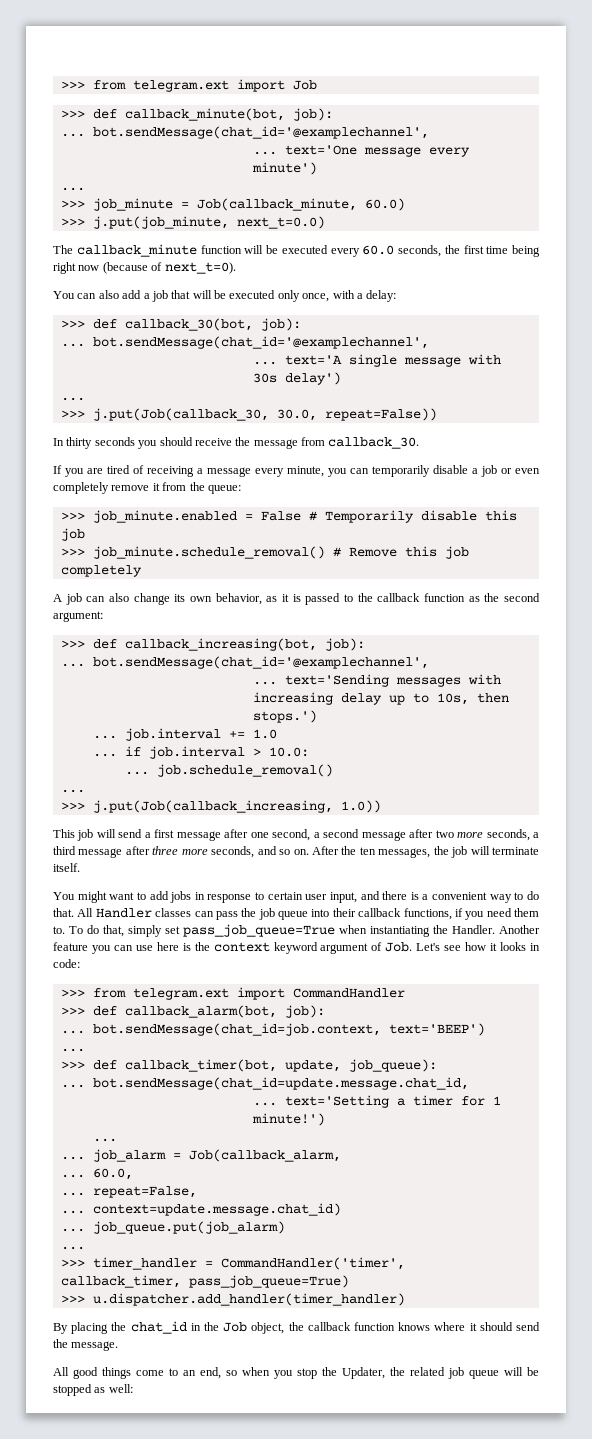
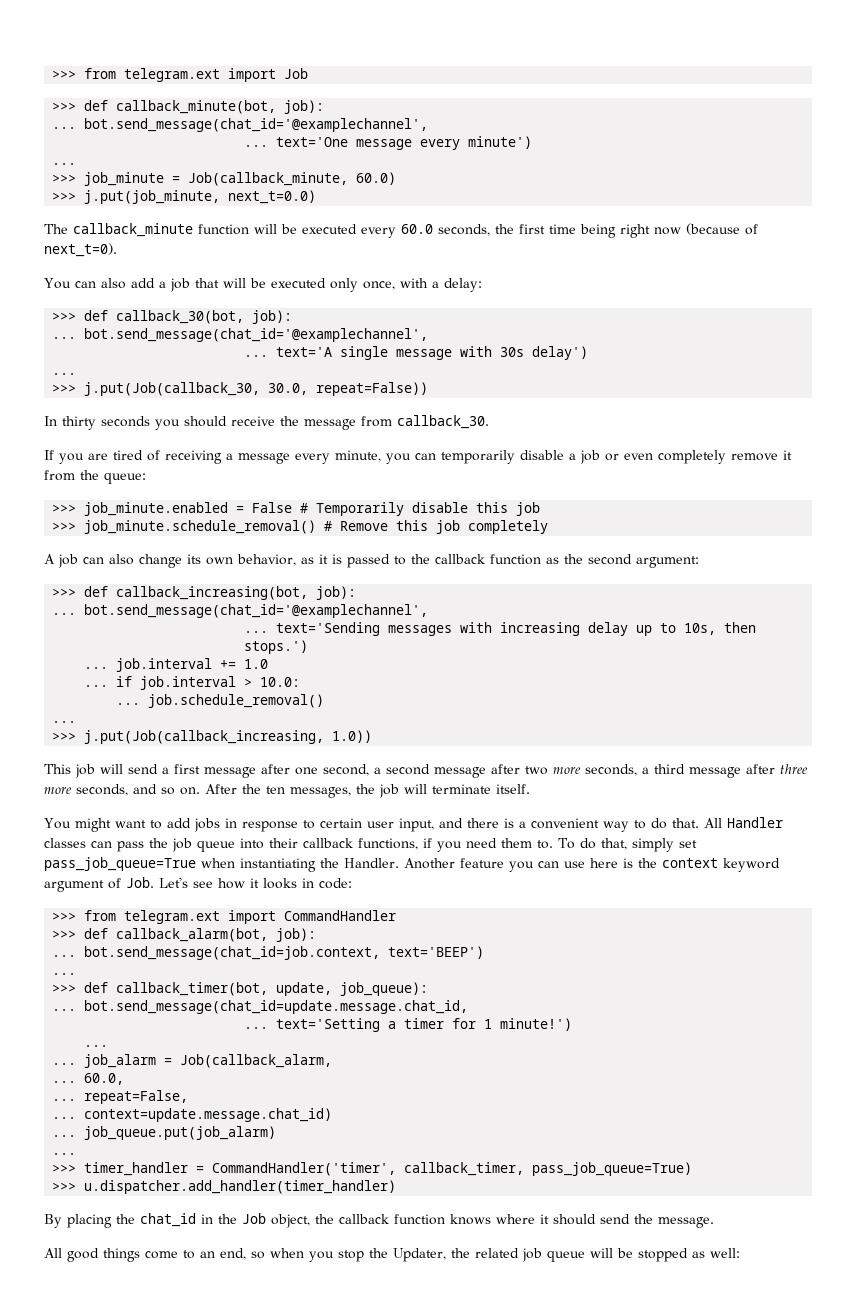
[92,126,429,139] bot.sendMessage(chat_id='@examplechannel', -> [84,118,429,132] bot.send_message(chat_id='@examplechannel',
[92,336,429,349] bot.sendMessage(chat_id='@examplechannel', -> [84,328,429,342] bot.send_message(chat_id='@examplechannel',
[92,656,429,669] bot.sendMessage(chat_id='@examplechannel', -> [84,604,429,618] bot.send_message(chat_id='@examplechannel',
[92,1023,381,1036] bot.sendMessage(chat_id=job.context, -> [84,946,381,960] bot.send_message(chat_id=job.context,
[92,1077,469,1090] bot.sendMessage(chat_id=update.message.chat_id, -> [84,1000,469,1014] bot.send_message(chat_id=update.message.chat_id,

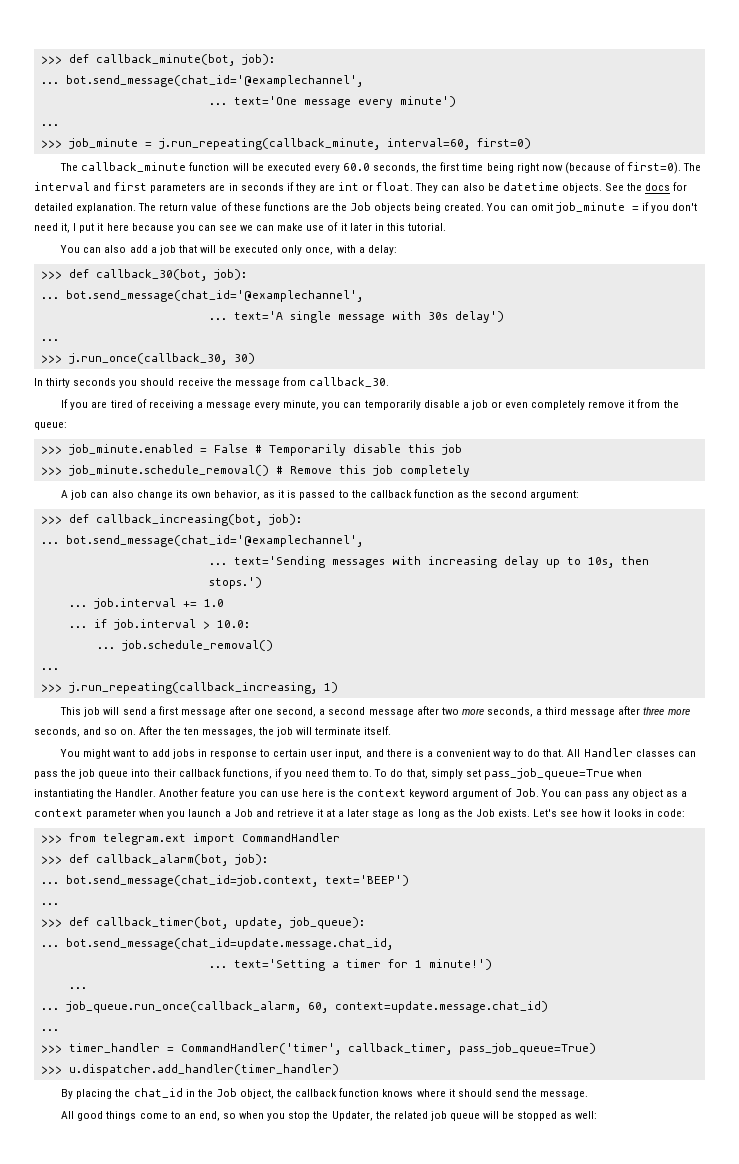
[52,68,309,82] [52,102,77,111] >>> from telegram.ext import Job // >>> -> [40,56,62,64] >>>
[188,172,397,186] [52,190,317,204] Job(callback_minute, 60.0) // >>> j.put(job_minute, next_t=0.0) -> [158,138,531,150] j.run_repeating(callback_minute, interval=60, first=0)
[44,243,117,257] next_t=0). -> [627,162,702,174] [34,182,688,193] [34,202,698,213] [34,222,446,233] first=0). The interval and first parameters are in seconds if they are int or float. They can also be datetime objects. See the docs for detailed explanation. The return value of these functions are the Job objects being created. You can omit job_minute = if you don't need it, I put it here because you can see we can make use of it later in this tutorial.
[84,382,429,396] j.put(Job(callback_30, 30.0, repeat=False)) -> [68,353,255,365] j.run_once(callback_30, 30)
[84,730,373,744] j.put(Job(callback_increasing, 1.0)) -> [68,682,338,694] j.run_repeating(callback_increasing, 1)
(154, 882) none -> [540,789,688,799] [34,809,530,819] You can pass any object as a context parameter when you launch a Job and retrieve it at a later stage as long as the Job exists.
[84,1054,333,1068] [52,1073,125,1085] [52,1090,189,1104] [52,1117,77,1119] job_alarm = Job(callback_alarm, // ... 60.0, // ... repeat=False, // ... -> [65,1001,328,1013] job_queue.run_once(callback_alarm, 60,
[52,1126,277,1140] // ... job_queue.put(job_alarm) -> (548, 1007) none

